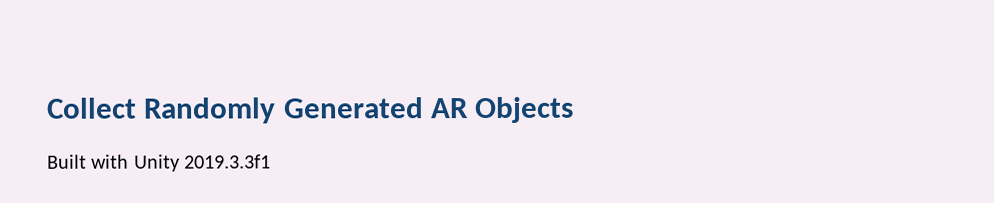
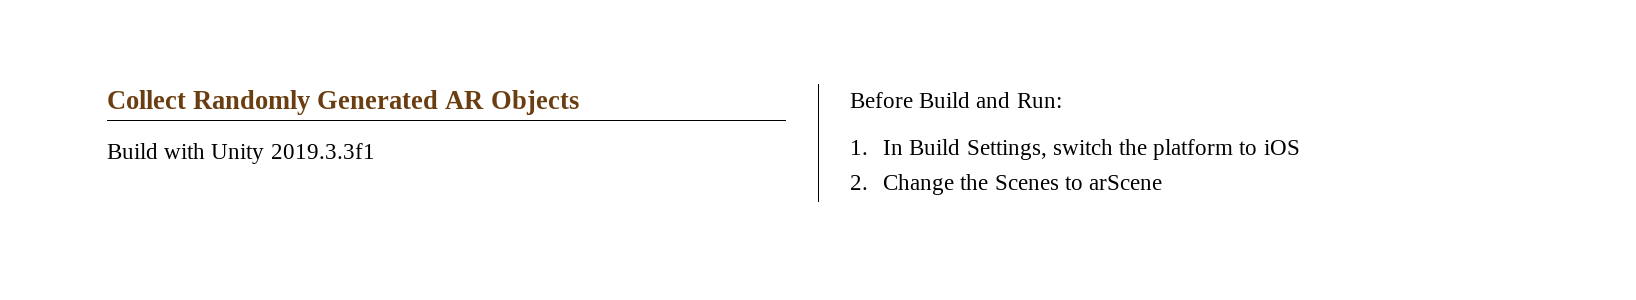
[47,154,87,169] Built -> [107,143,158,159] Build
(272, 161) none -> [850,92,1062,108] [850,139,1300,160] [850,174,1163,195] // Before Build and Run: // 1. In Build Settings, switch the platform to iOS // 2. Change the Scenes to arScene

